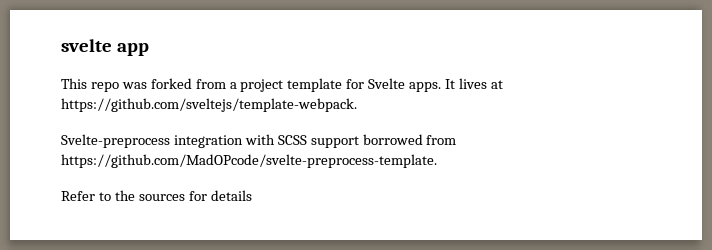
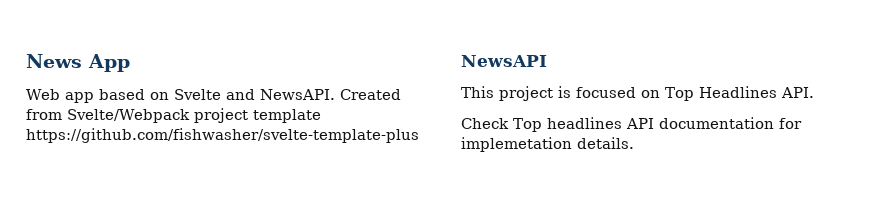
[61,39,149,56] [61,78,503,92] [61,98,357,112] [61,134,457,148] [61,154,437,168] [61,190,252,201] svelte app // This repo was forked from a project template for Svelte apps. It lives at https://github.com/sveltejs/template-webpack. // Svelte-preprocess integration with SCSS support borrowed from https://github.com/MadOPcode/svelte-preprocess-template. // Refer to the sources for details -> [26,54,130,72] [26,89,401,103] [26,108,321,123] [26,128,419,143] [461,55,547,67] [461,86,814,101] [461,117,802,132] [461,137,634,152] News App // Web app based on Svelte and NewsAPI. Created from Svelte/Webpack project template https://github.com/fishwasher/svelte-template-plus // NewsAPI // This project is focused on Top Headlines API. // Check Top headlines API documentation for implemetation details.

